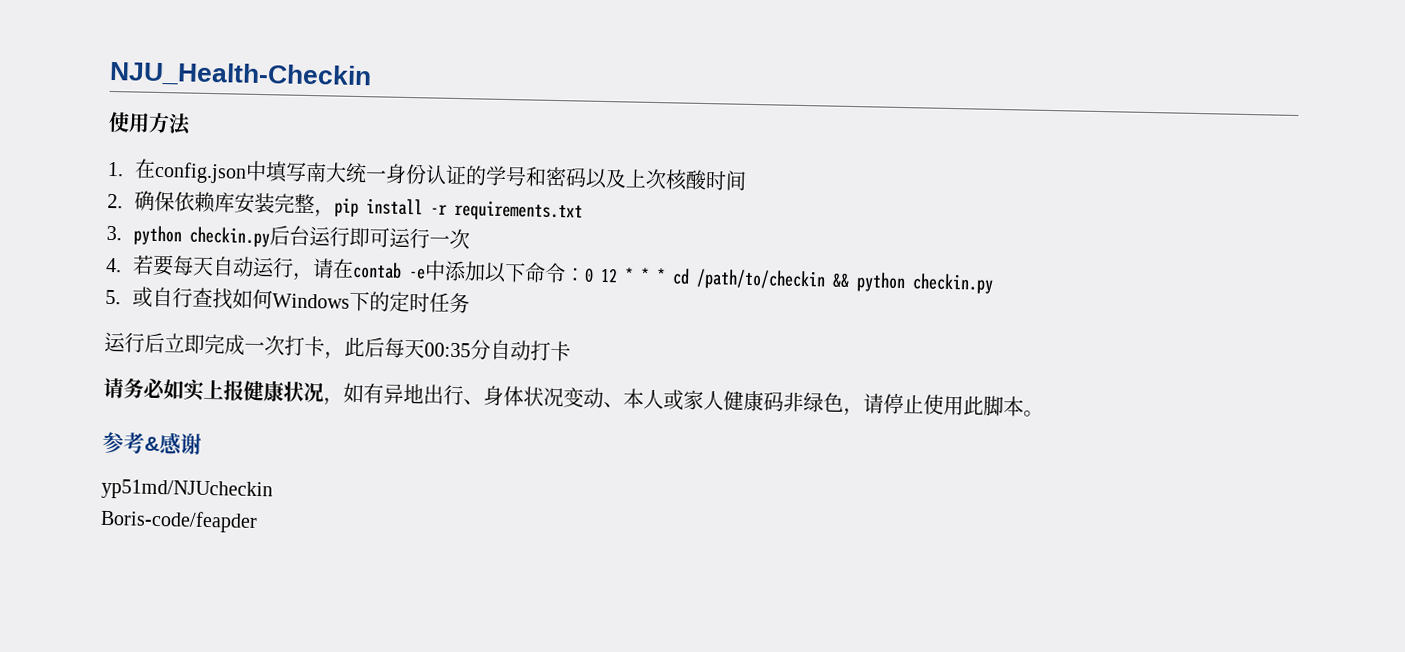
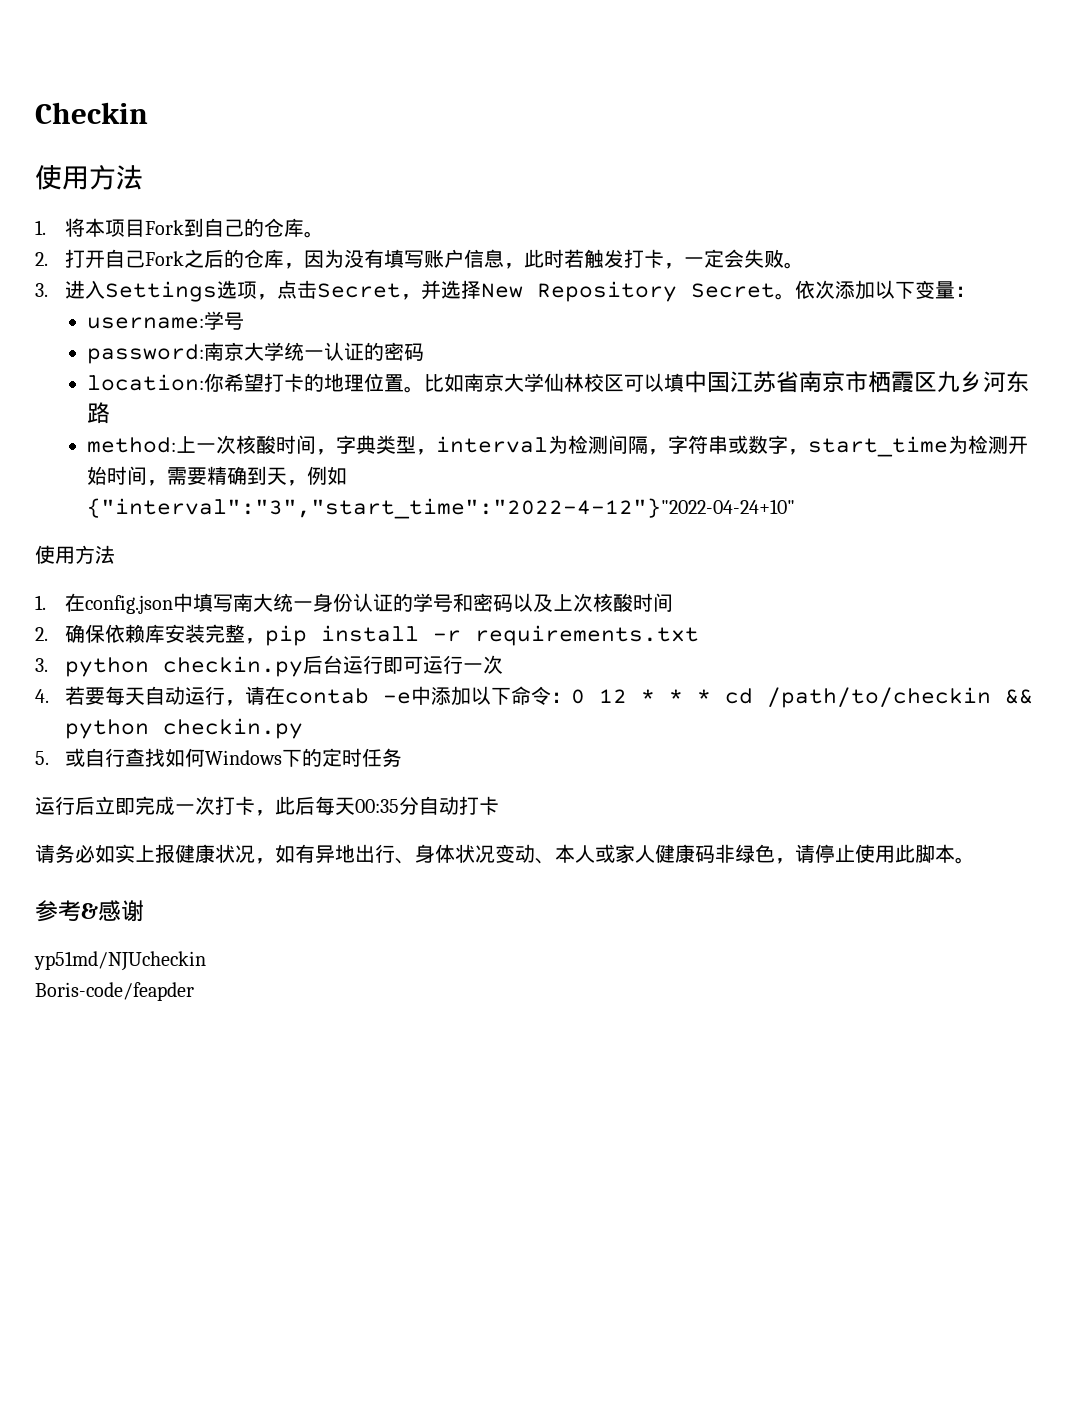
[109,60,372,89] NJU_Health-Checkin -> [35,102,148,124] [35,165,143,190] [35,218,325,238] [35,249,805,269] [35,280,976,302] [87,311,245,330] [87,342,425,364] [87,371,1030,393] [87,402,111,424] [87,435,1029,457] [87,466,348,486] [87,498,796,519] Checkin // 使用方法 // 1.将本项目Fork到自己的仓库。 // 2.打开自己Fork之后的仓库，因为没有填写账户信息，此时若触发打卡，一定会失败。 // 3.进入Settings选项，点击Secret，并选择New Repository Secret。依次添加以下变量： // username:学号 // password:南京大学统一认证的密码 // location:你希望打卡的地理位置。比如南京大学仙林校区可以填中国江苏省南京市栖霞区九乡河东路 // method:上一次核酸时间，字典类型，interval为检测间隔，字符串或数字，start_time为检测开始时间，需要精确到天，例如{"interval":"3","start_time":"2022-4-12"}"2022-04-24+10"

